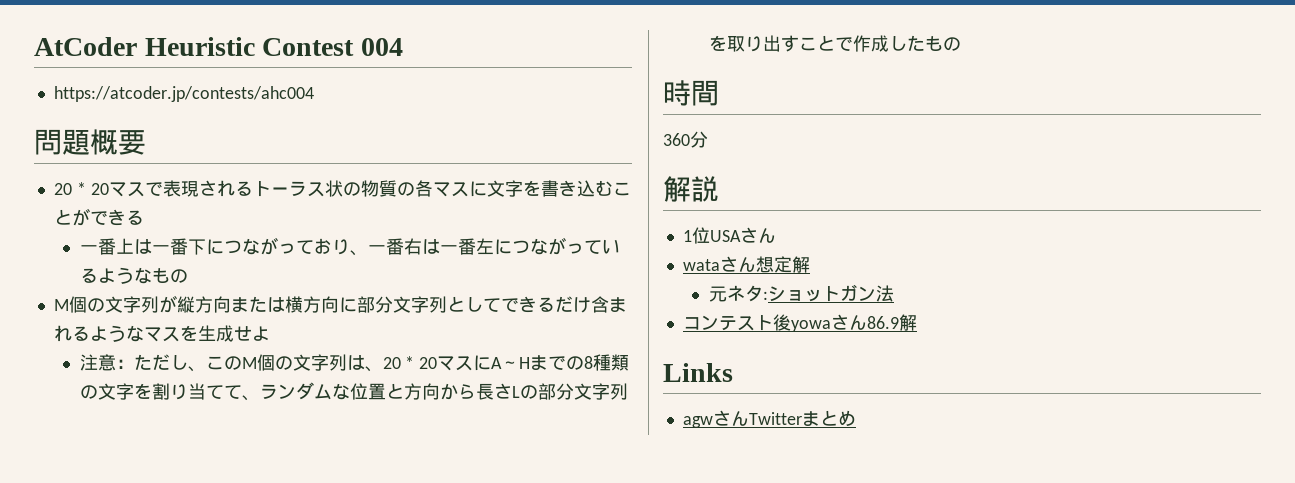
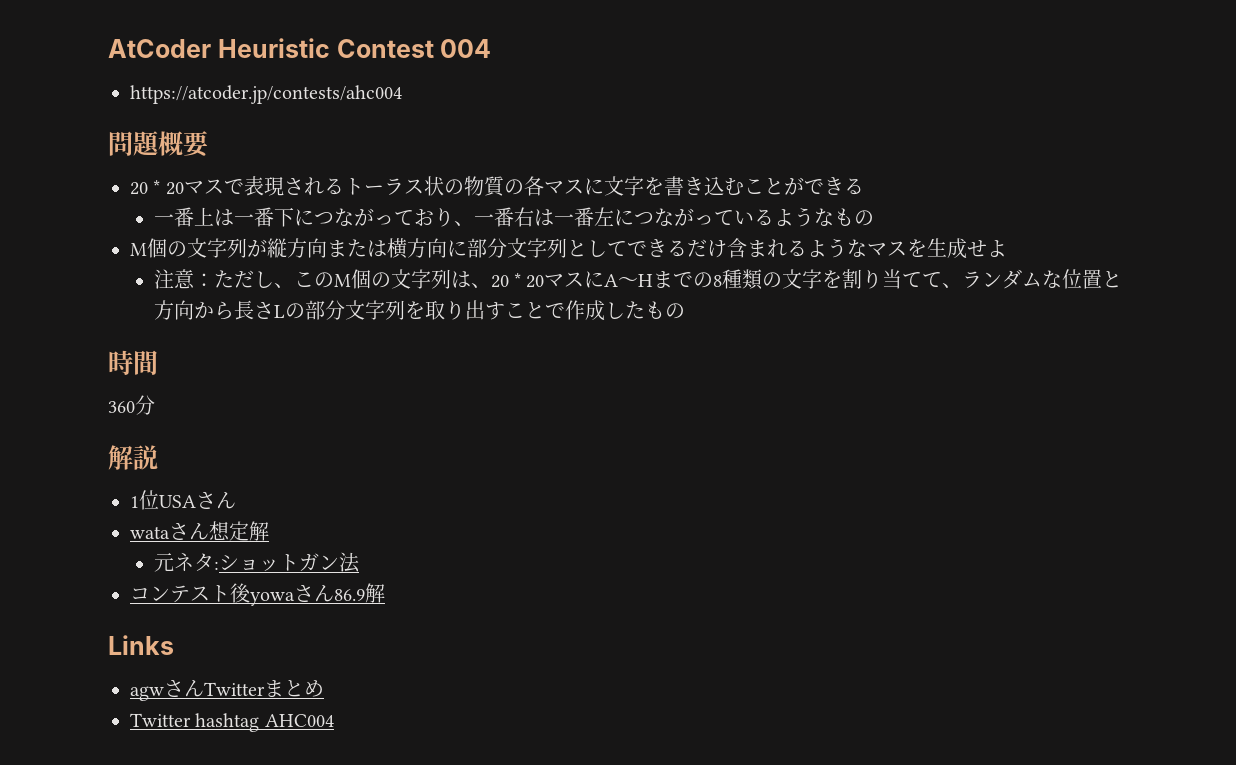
(856, 418) none -> [130,713,334,732] // Twitter hashtag AHC004

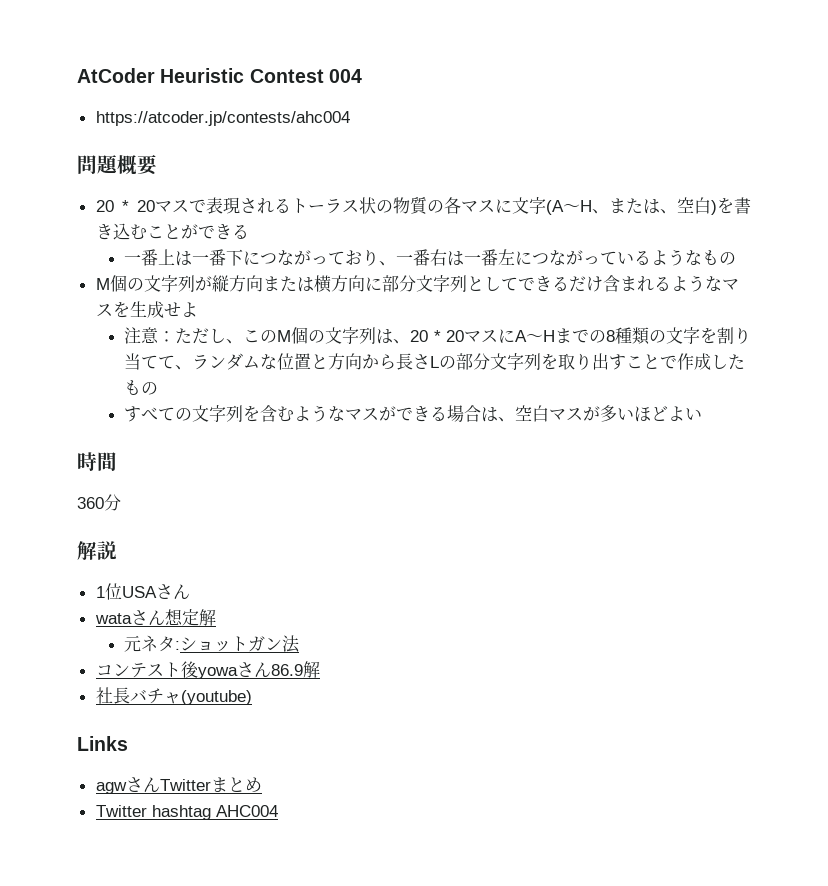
(644, 186) none -> [546,197,717,215] (A～H、または、空白)
(685, 311) none -> [124,405,703,422] // すべての文字列を含むようなマスができる場合は、空白マスが多いほどよい
(385, 593) none -> [95,687,252,705] // 社長バチャ(youtube)

